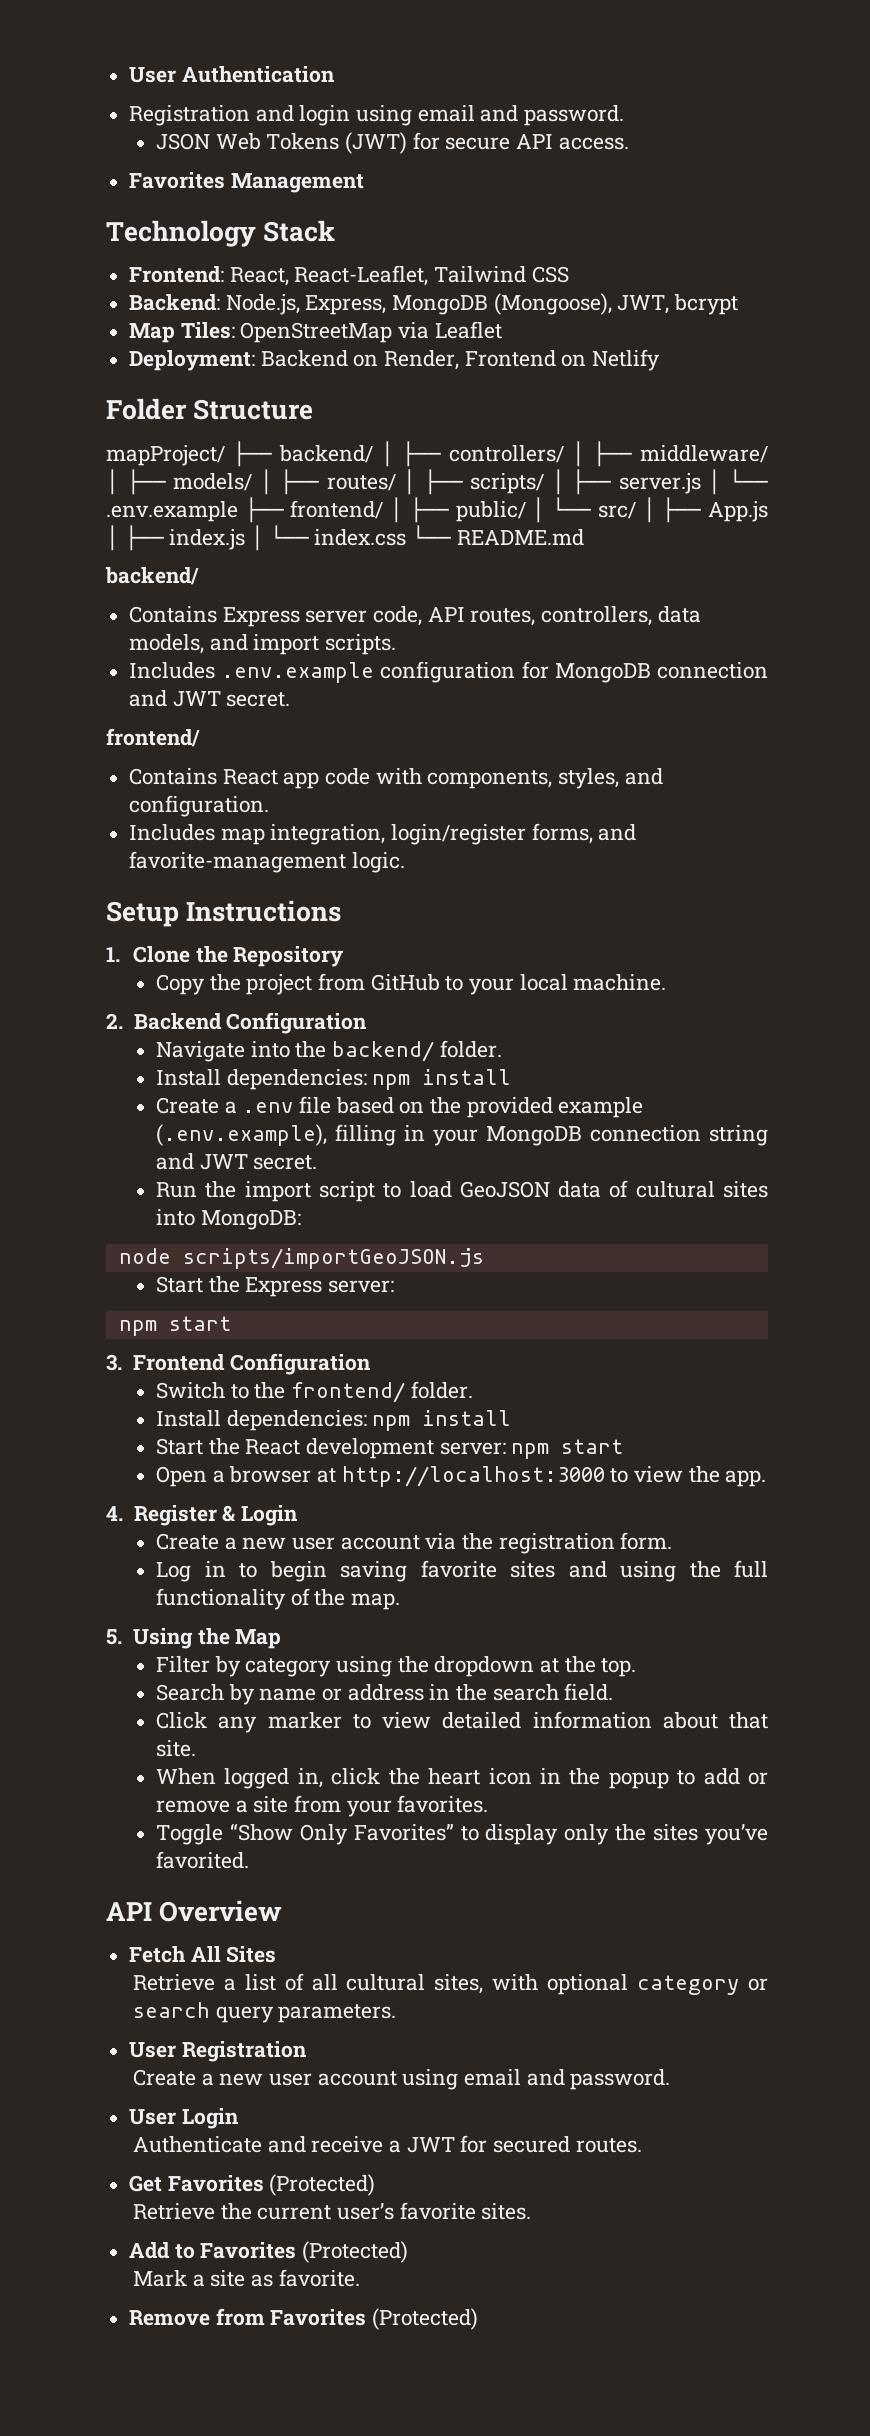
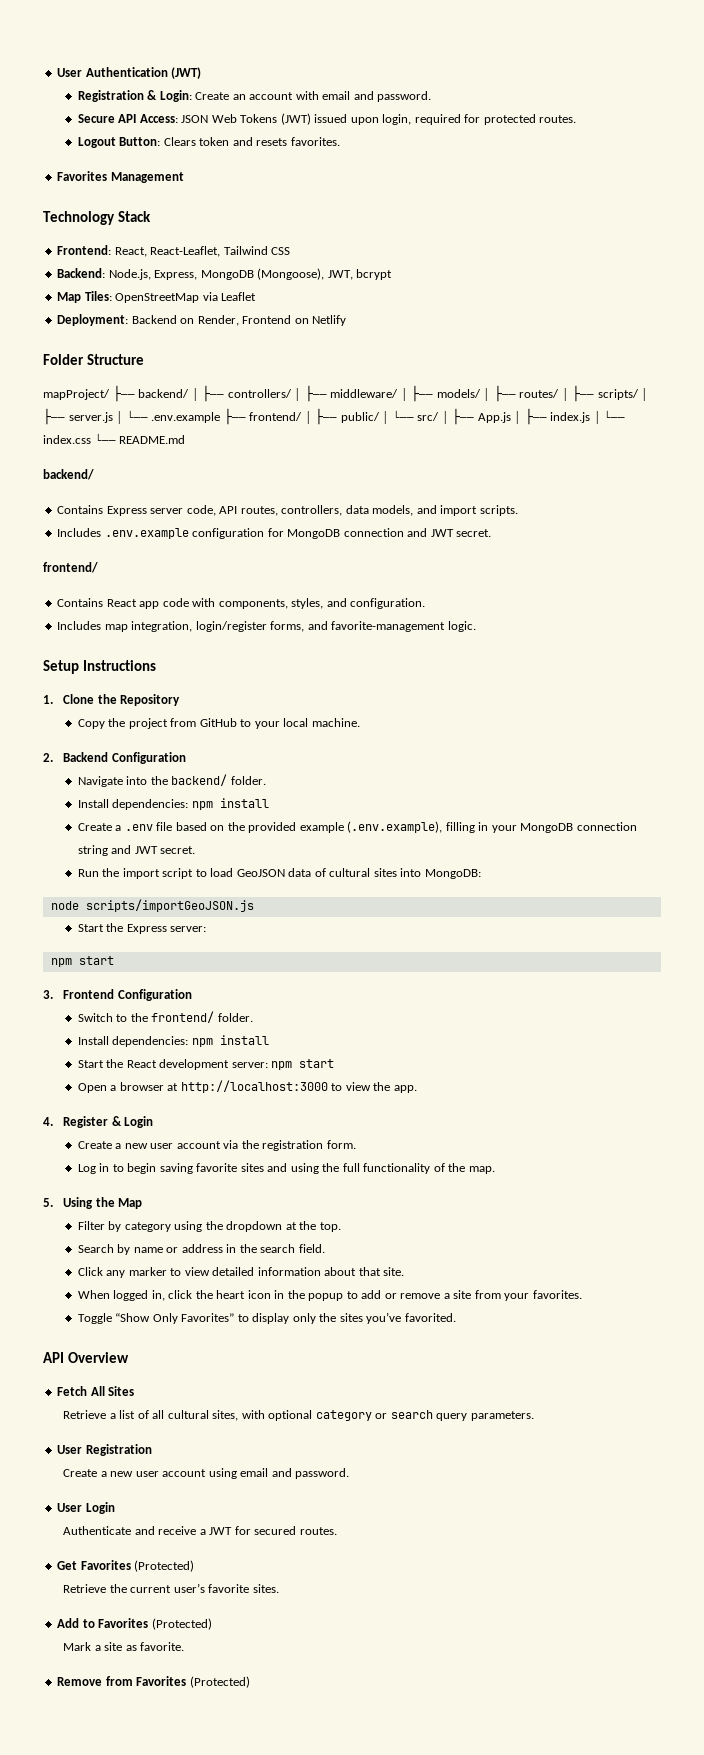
[129,105,625,126] // Registration and login using email and password. // -> [171,67,202,79] [77,90,432,102] [77,114,178,123] (JWT) // Registration & Login: Create an account with email and password. // Secure API Access:
[412,132,629,150] for secure API access. -> [314,114,577,125] [77,137,340,148] issued upon login, required for protected routes. // Logout Button: Clears token and resets favorites.

